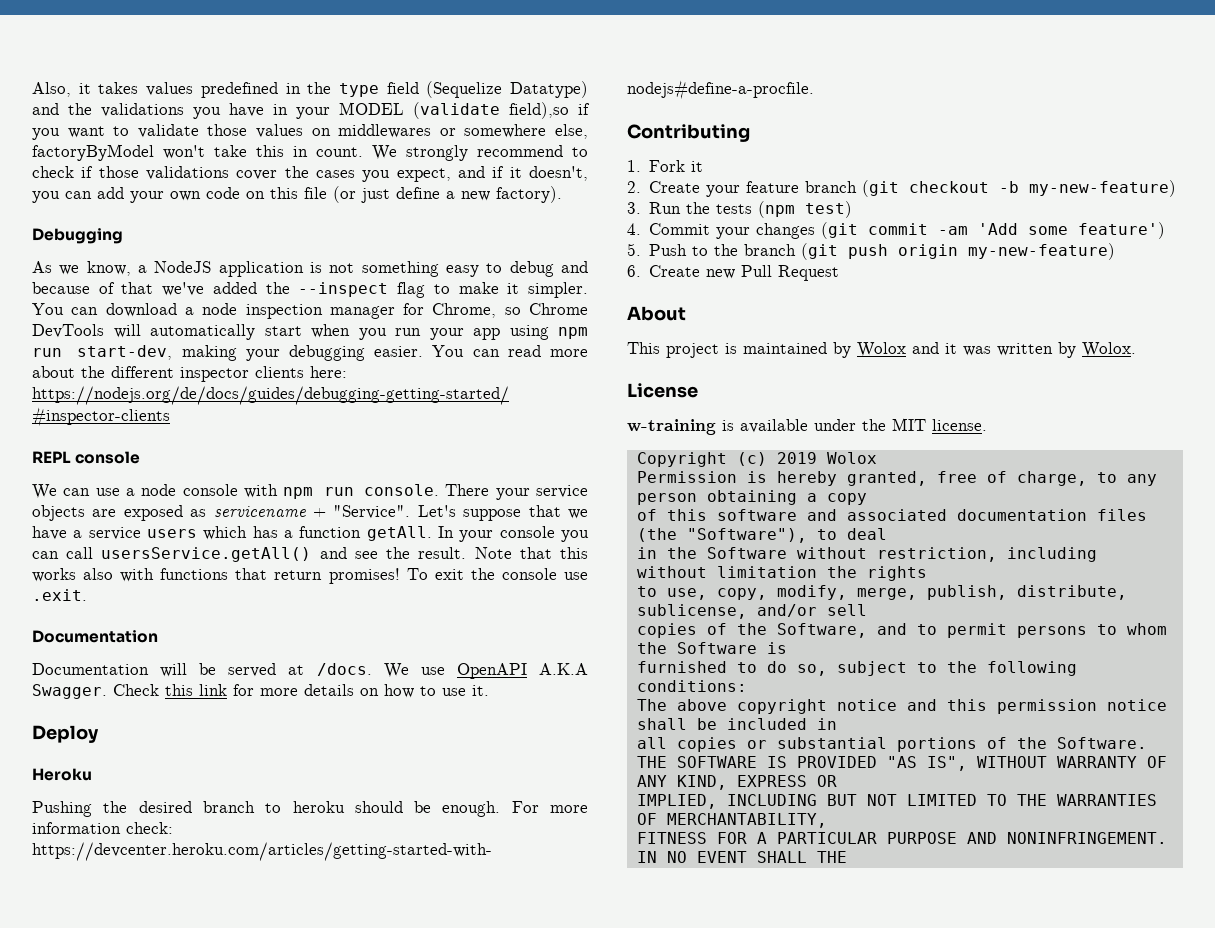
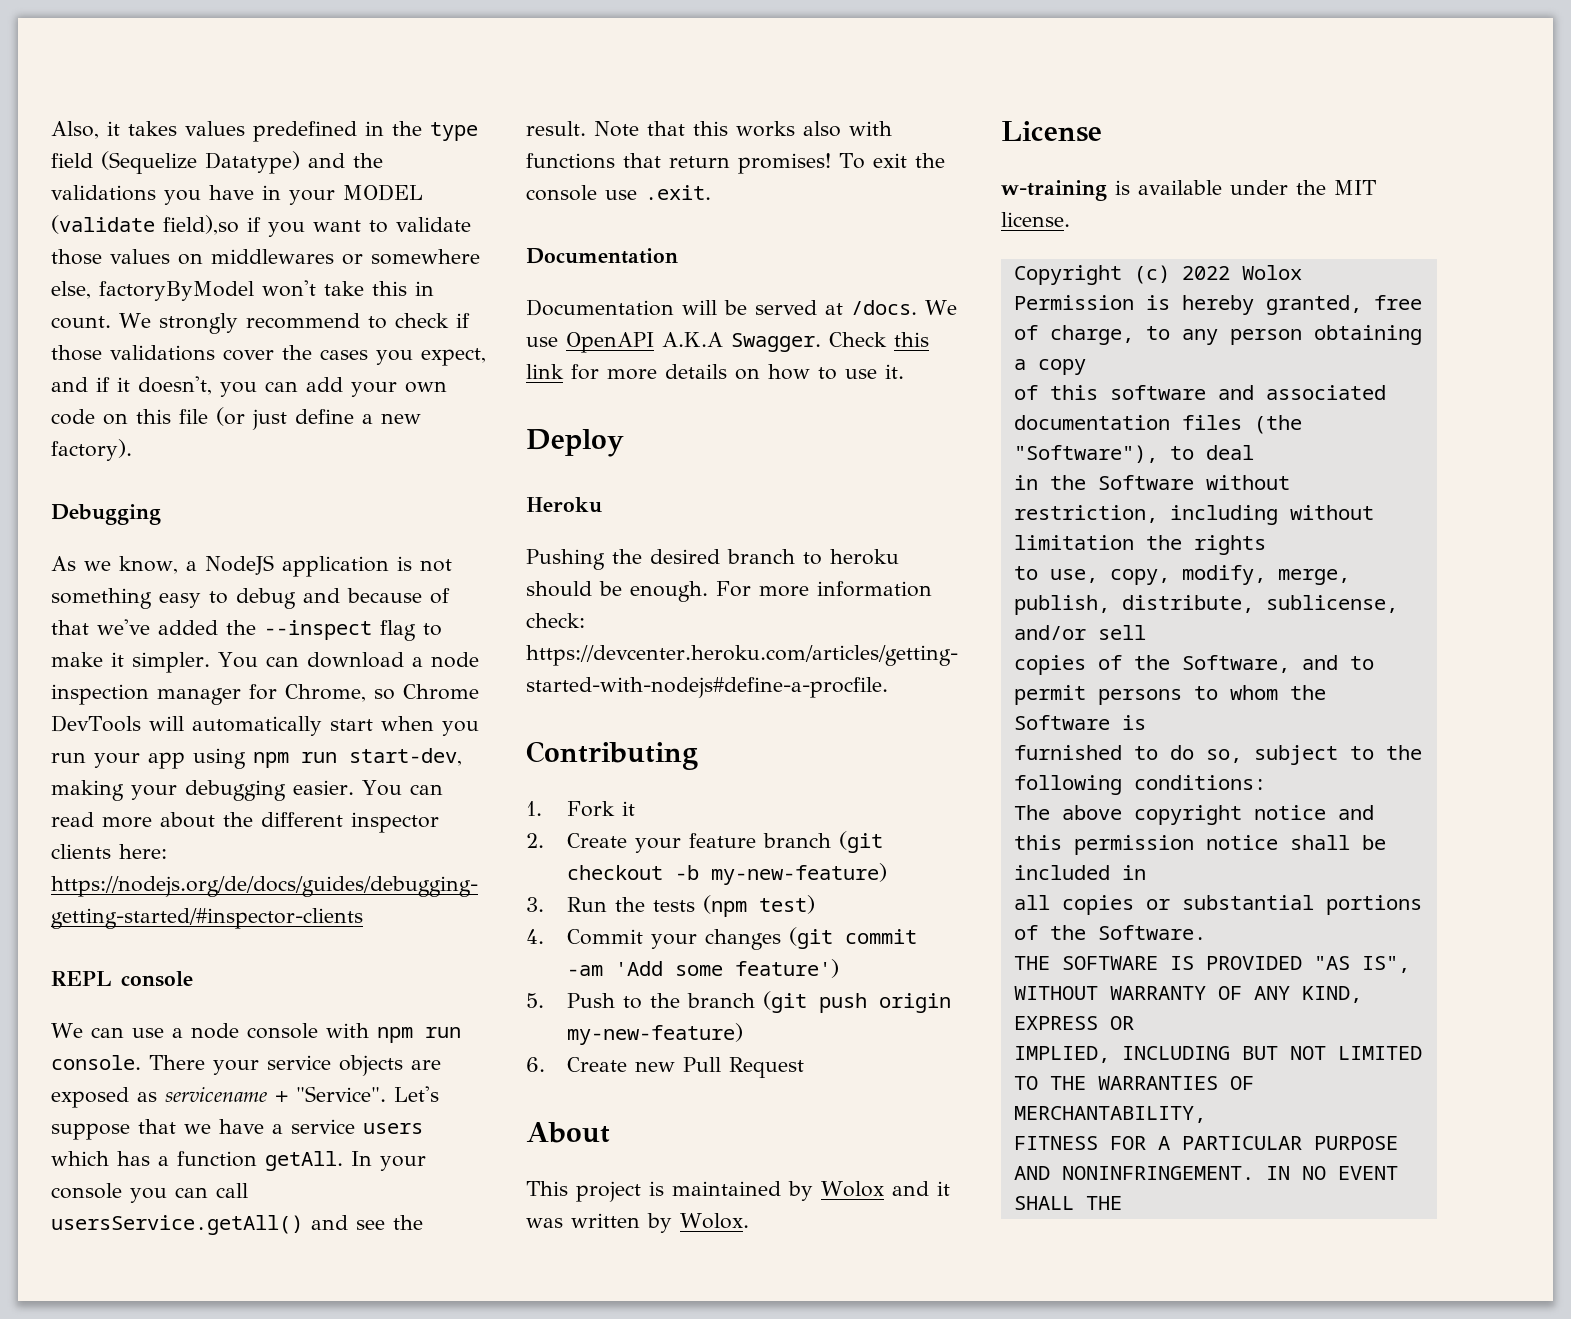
[776,452,817,464] 2019 -> [1181,266,1230,280] 2022

